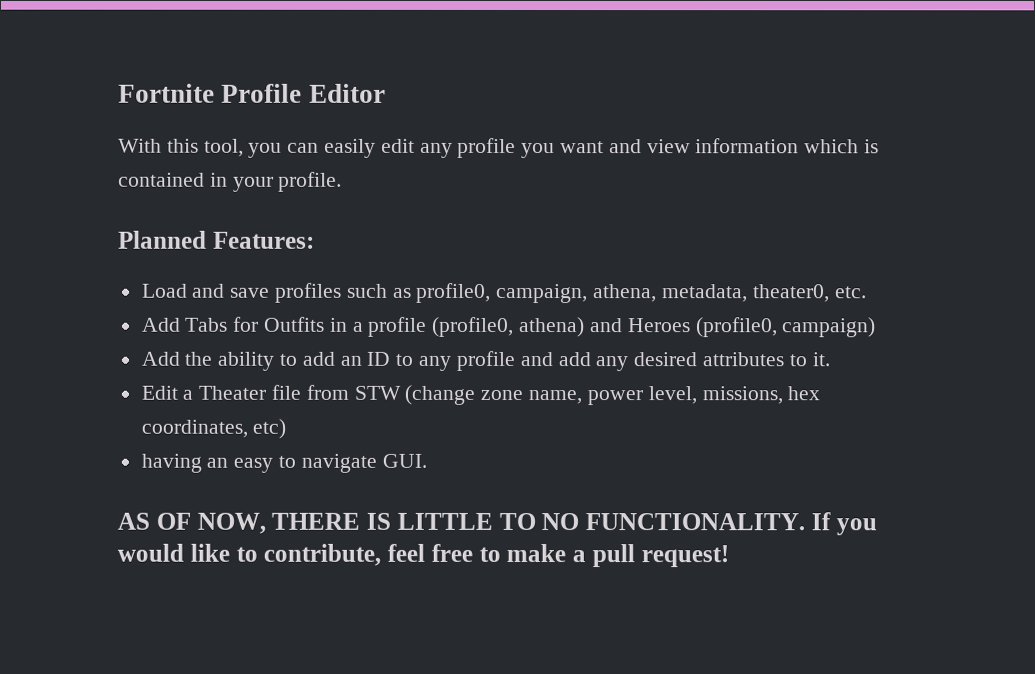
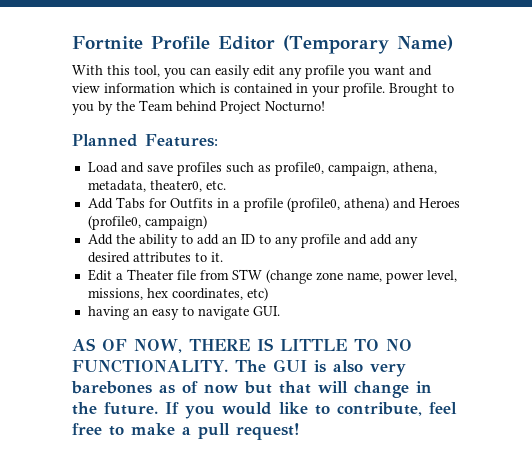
(386, 93) none -> [283,35,453,54] (Temporary Name)
(343, 181) none -> [389,83,454,97] [72,100,325,115] Brought to you by the Team behind Project Nocturno!
(805, 522) none -> [234,359,406,377] [71,381,432,398] [72,402,158,415] The GUI is also very barebones as of now but that will change in the future.

